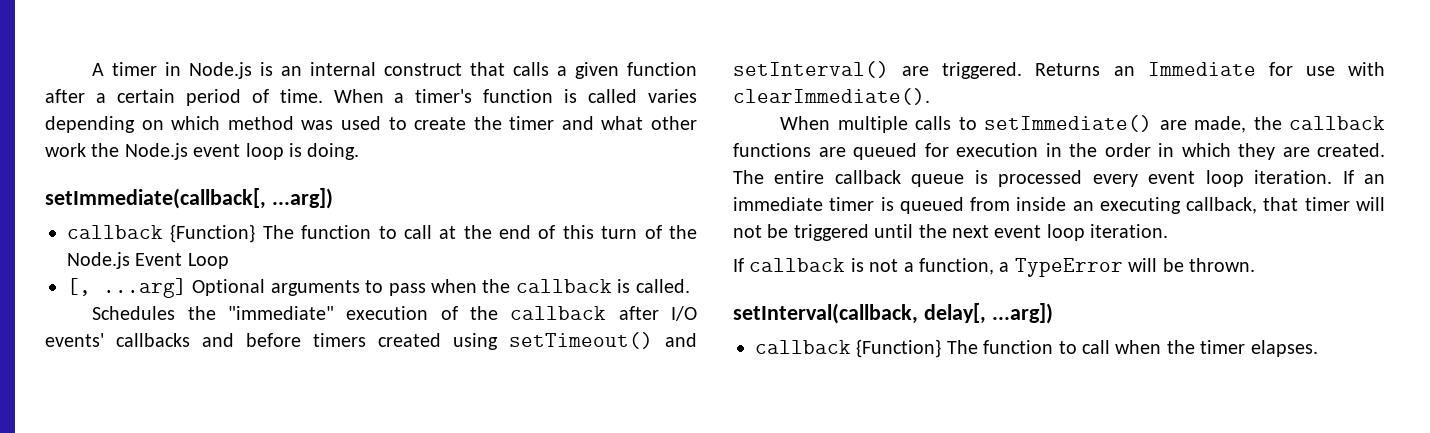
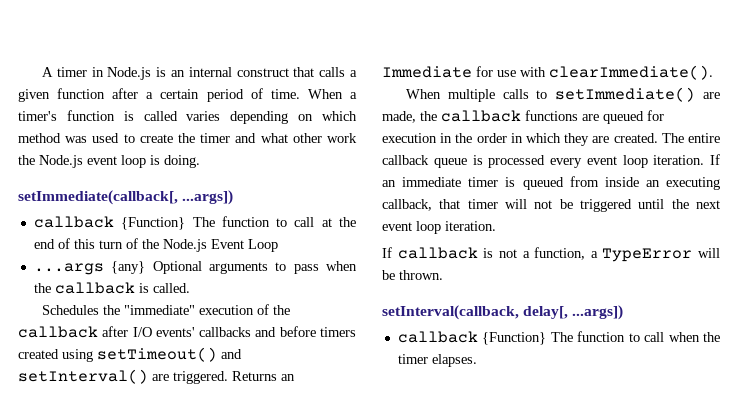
[271,188,333,209] ...arg]) -> [182,190,234,205] ...args])
[67,278,187,298] [, ...arg] -> [33,261,146,275] ...args {any}
[991,303,1053,324] ...arg]) -> [572,305,624,320] ...args])

